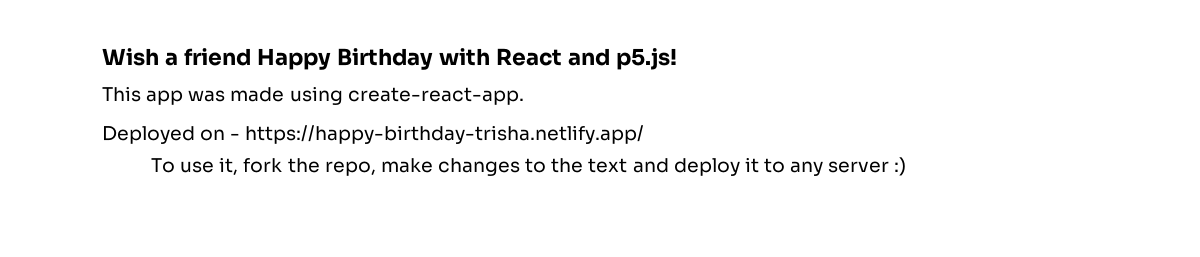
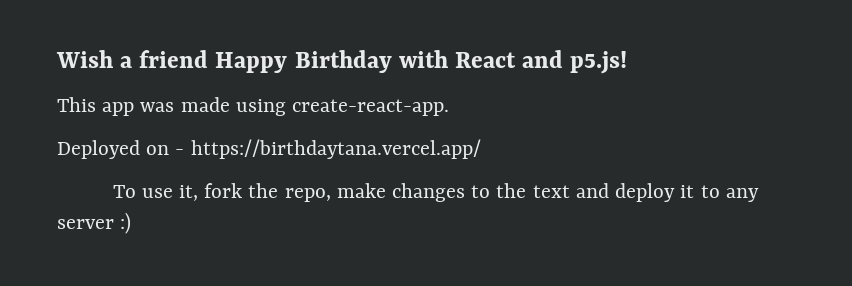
[245,125,645,144] https://happy-birthday-trisha.netlify.app/ -> [190,139,481,159] https://birthdaytana.vercel.app/

